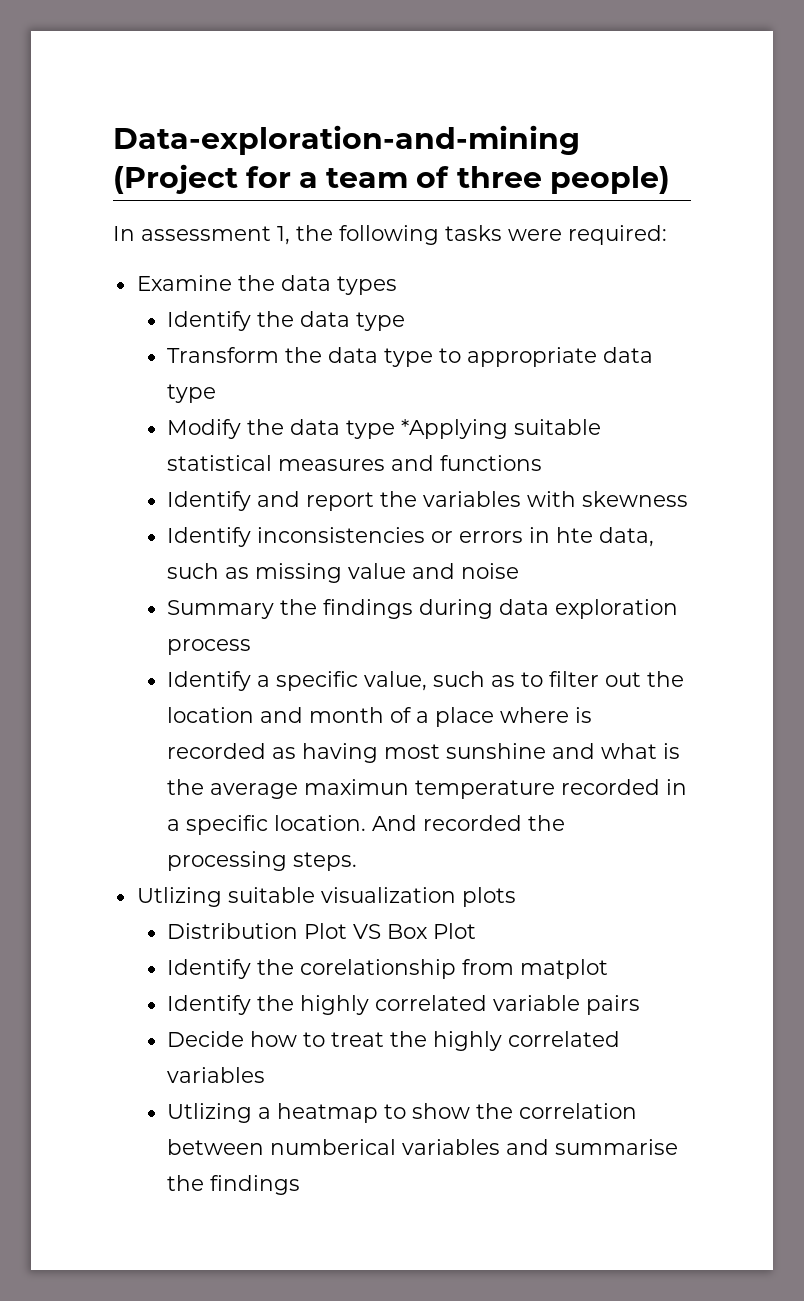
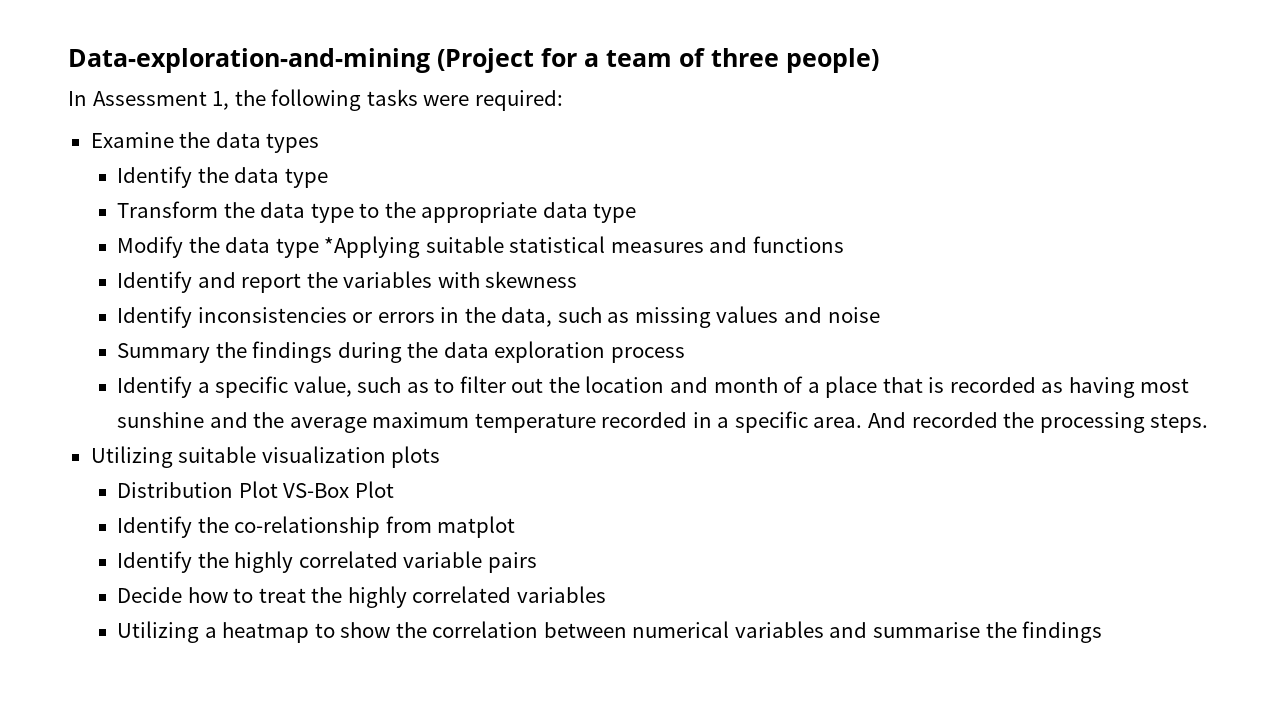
[141,226,271,241] assessment -> [92,91,207,106] Assessment
(462, 355) none -> [384,202,416,218] the
[556,527,594,543] hte -> [464,307,496,323] the
[348,563,407,579] value -> [716,306,779,323] values
(494, 609) none -> [407,342,439,358] the
[500,707,570,723] where -> [882,377,923,393] that
[601,743,681,759] what is -> (248, 420) none
[304,779,410,795] maximun -> [372,412,470,428] maximum
[274,815,367,831] location. -> [813,417,863,428] area.
[136,887,222,907] Utlizing -> [90,446,173,468] Utilizing
[353,924,429,939] VS Box -> [283,483,350,498] VS-Box
[300,959,457,979] corelationship -> [234,516,381,538] co-relationship
[167,1103,253,1123] Utlizing -> [117,621,200,643] Utilizing
[270,1139,397,1155] numberical -> [632,621,730,638] numerical

